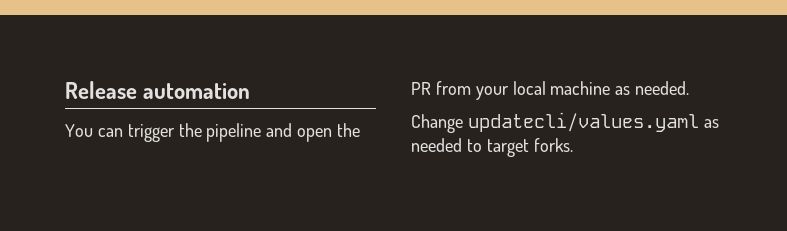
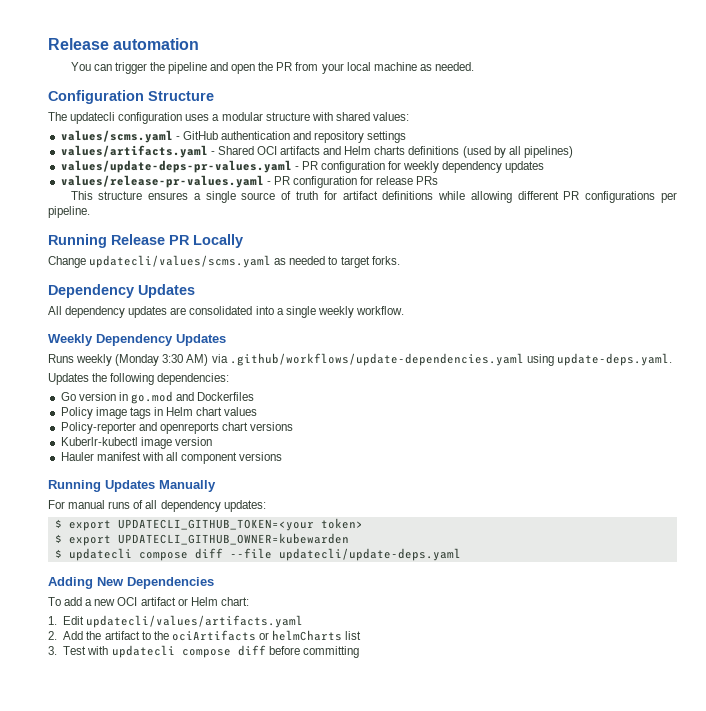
(690, 88) none -> [48,90,214,104] [48,112,409,124] [60,130,407,143] [60,145,573,158] [60,160,545,173] [60,175,439,188] [70,191,677,203] [48,206,90,218] [48,234,243,248] // Configuration Structure // The updatecli configuration uses a modular structure with shared values: // values/scms.yaml - GitHub authentication and repository settings // values/artifacts.yaml - Shared OCI artifacts and Helm charts definitions (used by all pipelines) // values/update-deps-pr-values.yaml - PR configuration for weekly dependency updates // values/release-pr-values.yaml - PR configuration for release PRs // This structure ensures a single source of truth for artifact definitions while allowing different PR configurations per pipeline. // Running Release PR Locally
[467,112,699,132] updatecli/values.yaml -> [89,255,272,268] updatecli/values/scms.yaml
(573, 145) none -> [48,284,195,298] [48,306,404,318] [48,334,226,346] [48,353,672,366] [48,373,230,385] [60,391,255,404] [60,407,258,419] [60,422,294,434] [60,437,212,449] [60,452,283,464] [48,480,216,492] [48,500,266,512] [54,518,363,531] [54,533,349,546] [54,548,461,561] [48,577,214,589] [48,597,249,606] [48,615,304,628] [48,630,362,641] [48,645,359,658] // Dependency Updates // All dependency updates are consolidated into a single weekly workflow. // Weekly Dependency Updates // Runs weekly (Monday 3:30 AM) via .github/workflows/update-dependencies.yaml using update-deps.yaml. // Updates the following dependencies: // Go version in go.mod and Dockerfiles // Policy image tags in Helm chart values // Policy-reporter and openreports chart versions // Kuberlr-kubectl image version // Hauler manifest with all component versions // Running Updates Manually // For manual runs of all dependency updates: // $ export UPDATECLI_GITHUB_TOKEN=<your token> // $ export UPDATECLI_GITHUB_OWNER=kubewarden // $ updatecli compose diff --file updatecli/update-deps.yaml // Adding New Dependencies // To add a new OCI artifact or Helm chart: // 1. Edit updatecli/values/artifacts.yaml // 2. Add the artifact to the ociArtifacts or helmCharts list // 3. Test with updatecli compose diff before committing

